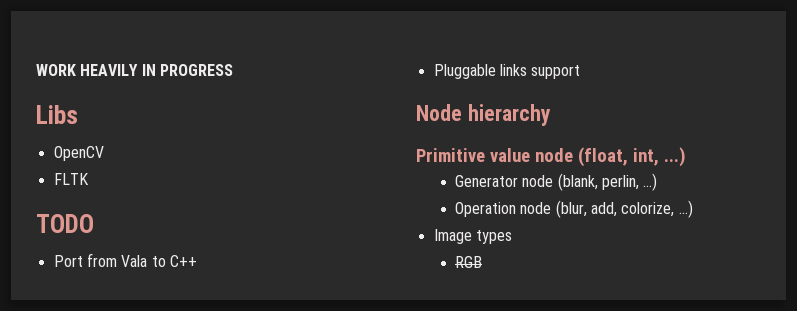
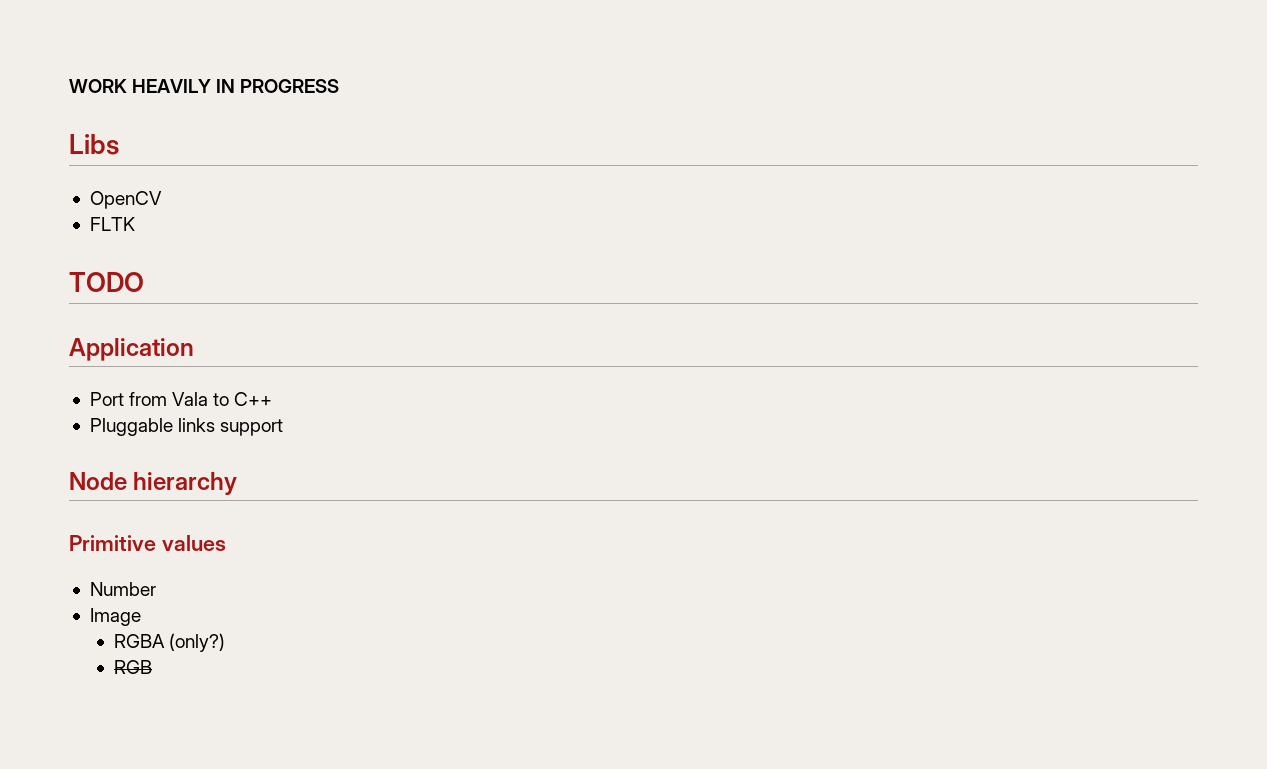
(94, 223) none -> [69,338,194,361] // Application
[489,147,686,167] [454,173,658,191] [454,200,693,218] value node (float, int, ...) // Generator node (blank, perlin, ...) // Operation node (blur, add, colorize, ...) -> [161,535,226,551] [89,582,156,596] values // Number
[475,230,512,244] types -> [114,633,226,652] // RGBA (only?)

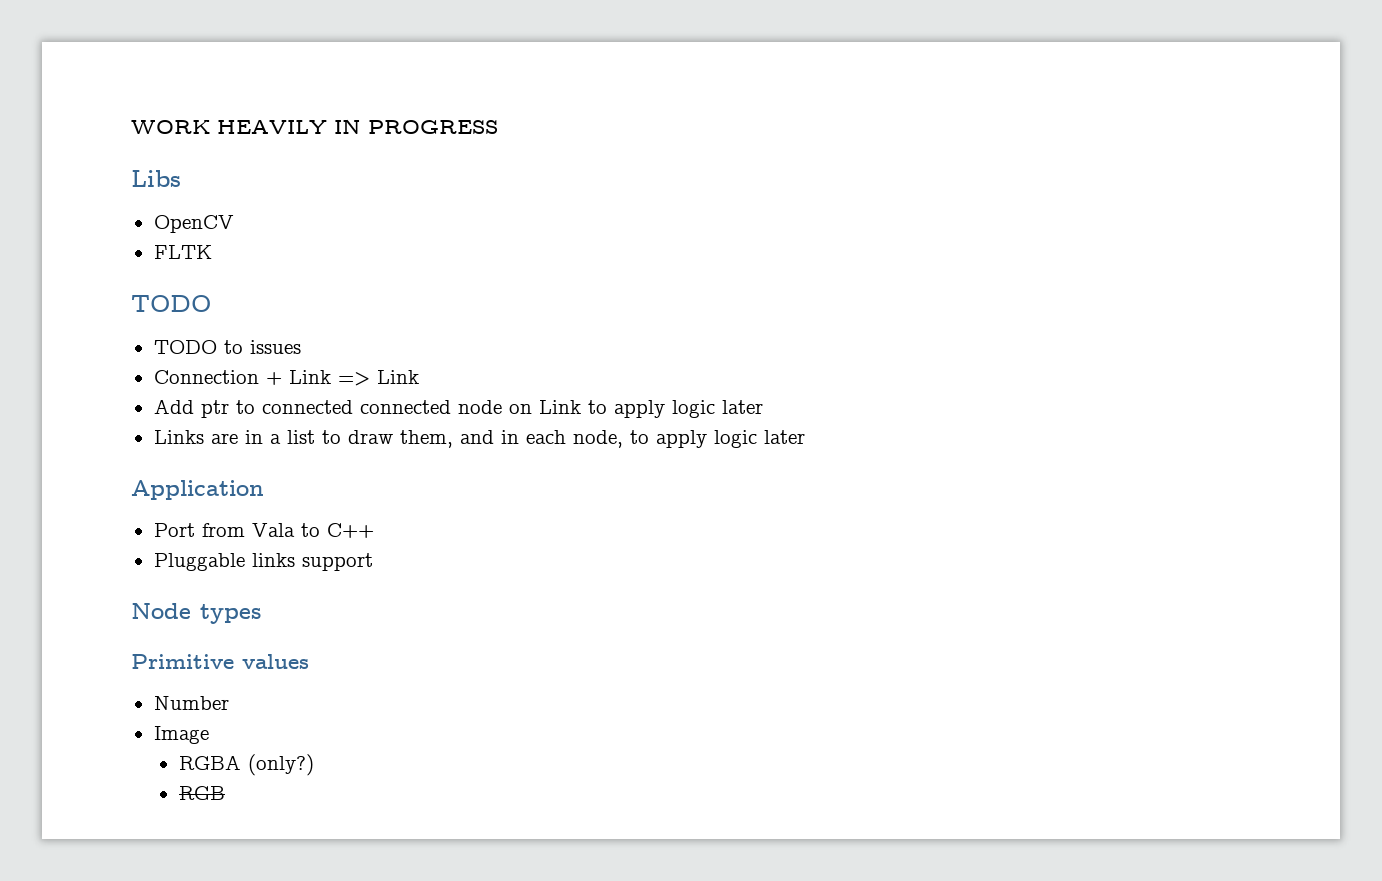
(144, 282) none -> [153,340,301,354] [153,370,419,386] [153,399,763,418] [153,430,805,448] // TODO to issues // Connection + Link => Link // Add ptr to connected connected node on Link to apply logic later // Links are in a list to draw them, and in each node, to apply logic later
[133,472,238,495] hierarchy -> [200,604,261,624] types

